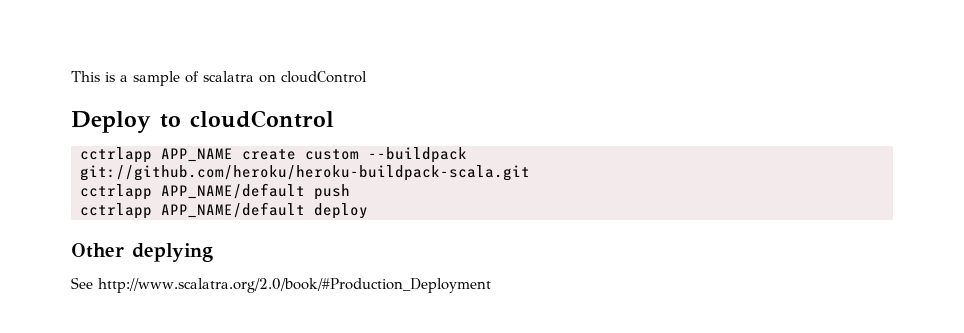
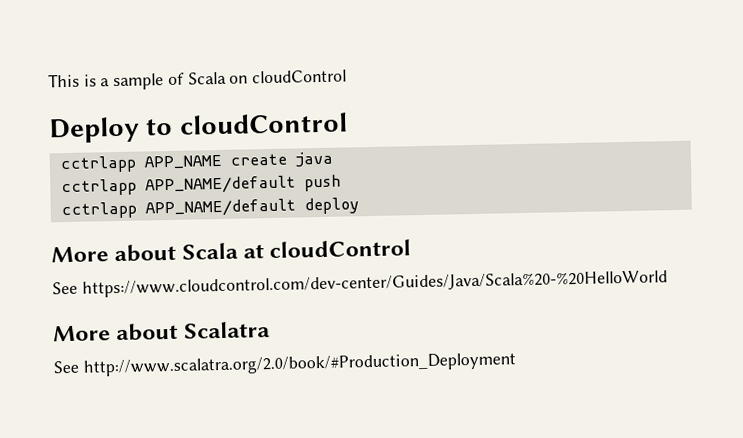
[203,71,254,82] scalatra -> [187,71,227,85] Scala
[305,147,467,163] [80,165,530,181] custom --buildpack git://github.com/heroku/heroku-buildpack-scala.git -> [294,151,333,168] java
[71,243,213,262] Other deplying -> [51,239,412,263] [52,270,668,298] [53,321,270,342] More about Scala at cloudControl // See https://www.cloudcontrol.com/dev-center/Guides/Java/Scala%20-%20HelloWorld // More about Scalatra

